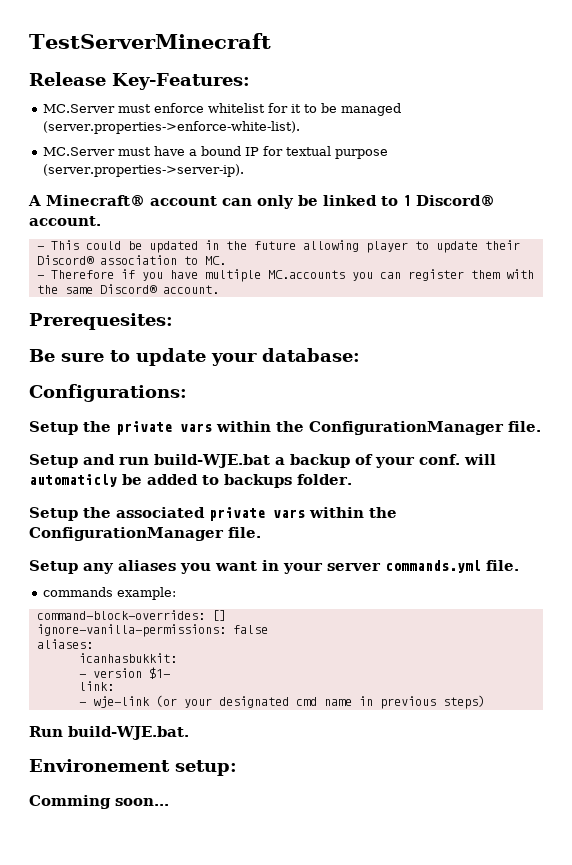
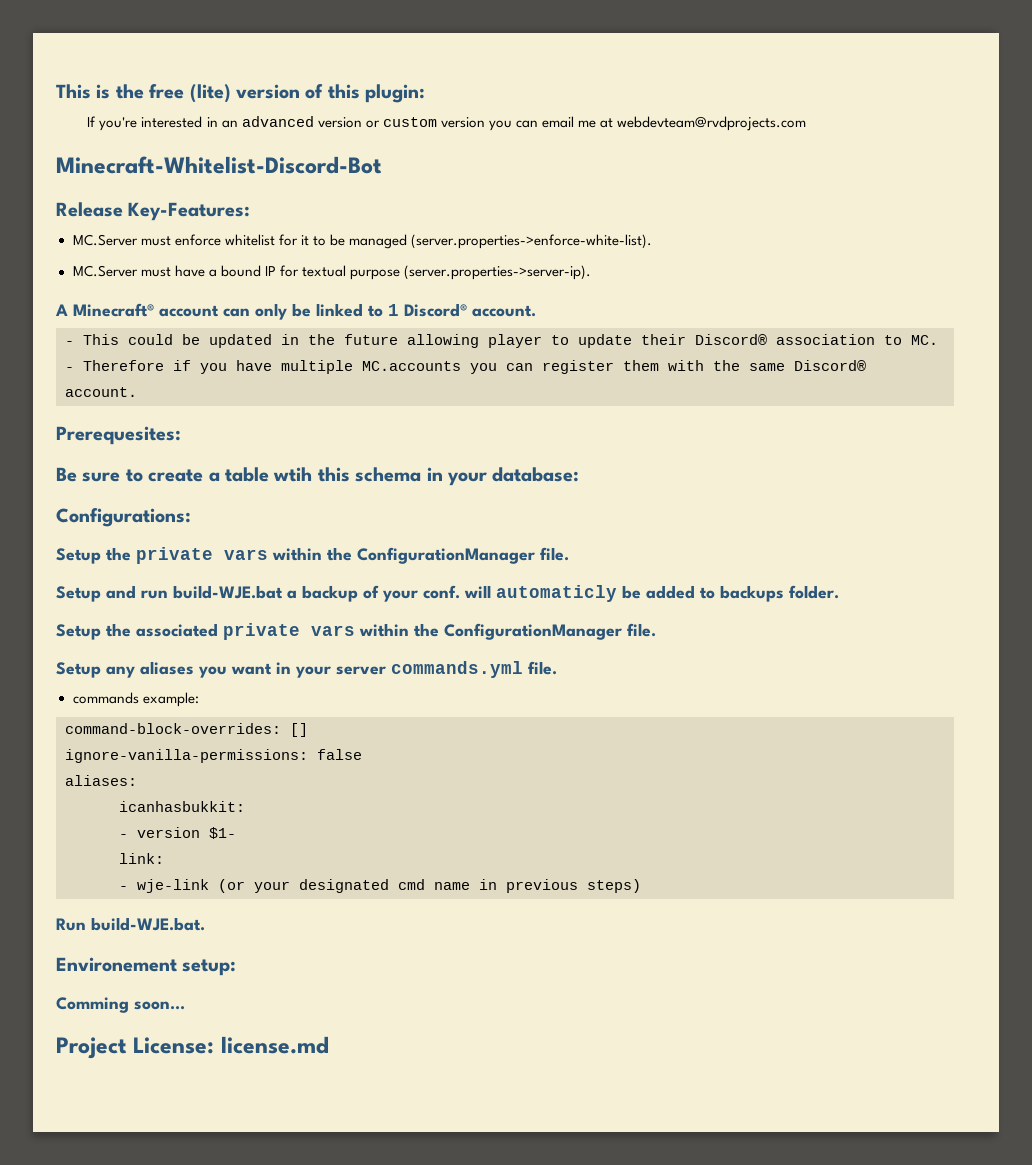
[29,33,271,49] TestServerMinecraft -> [56,84,426,103] [87,116,807,131] [56,156,382,174] This is the free (lite) version of this plugin: // If you're interested in an advanced version or custom version you can email me at webdevteam@rvdprojects.com // Minecraft-Whitelist-Discord-Bot
[136,348,206,366] update -> [148,467,443,482] create a table wtih this schema in
(169, 802) none -> [56,1036,329,1059] // Project License: license.md

